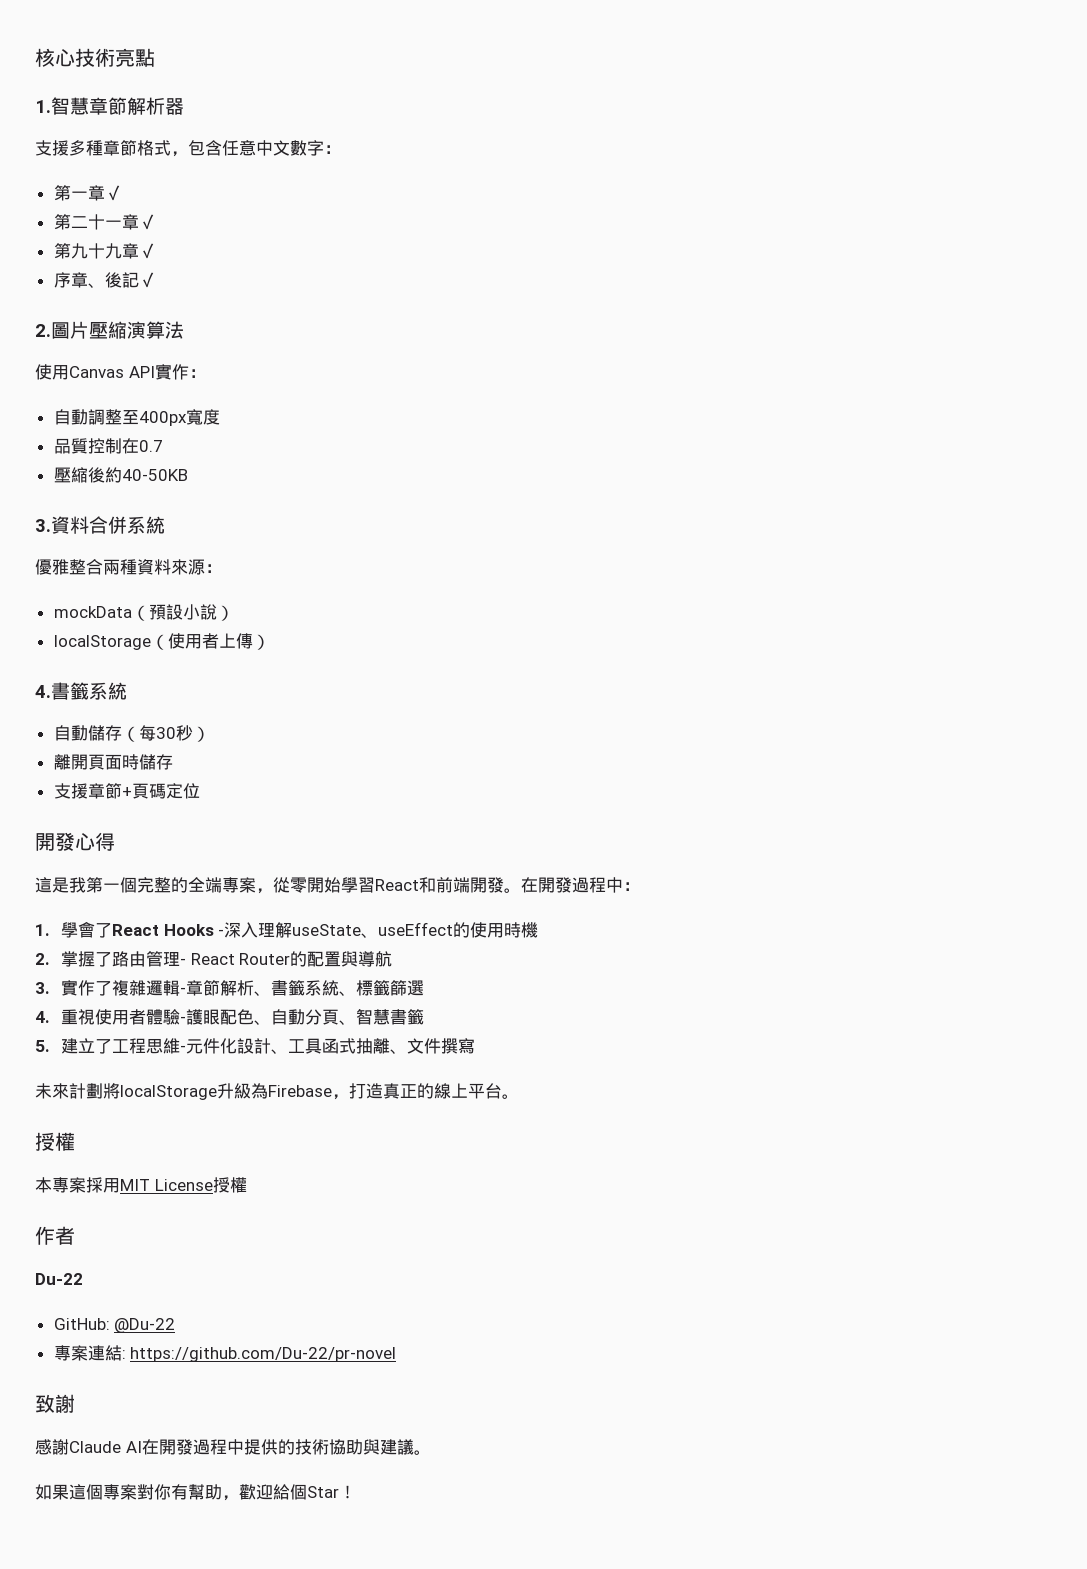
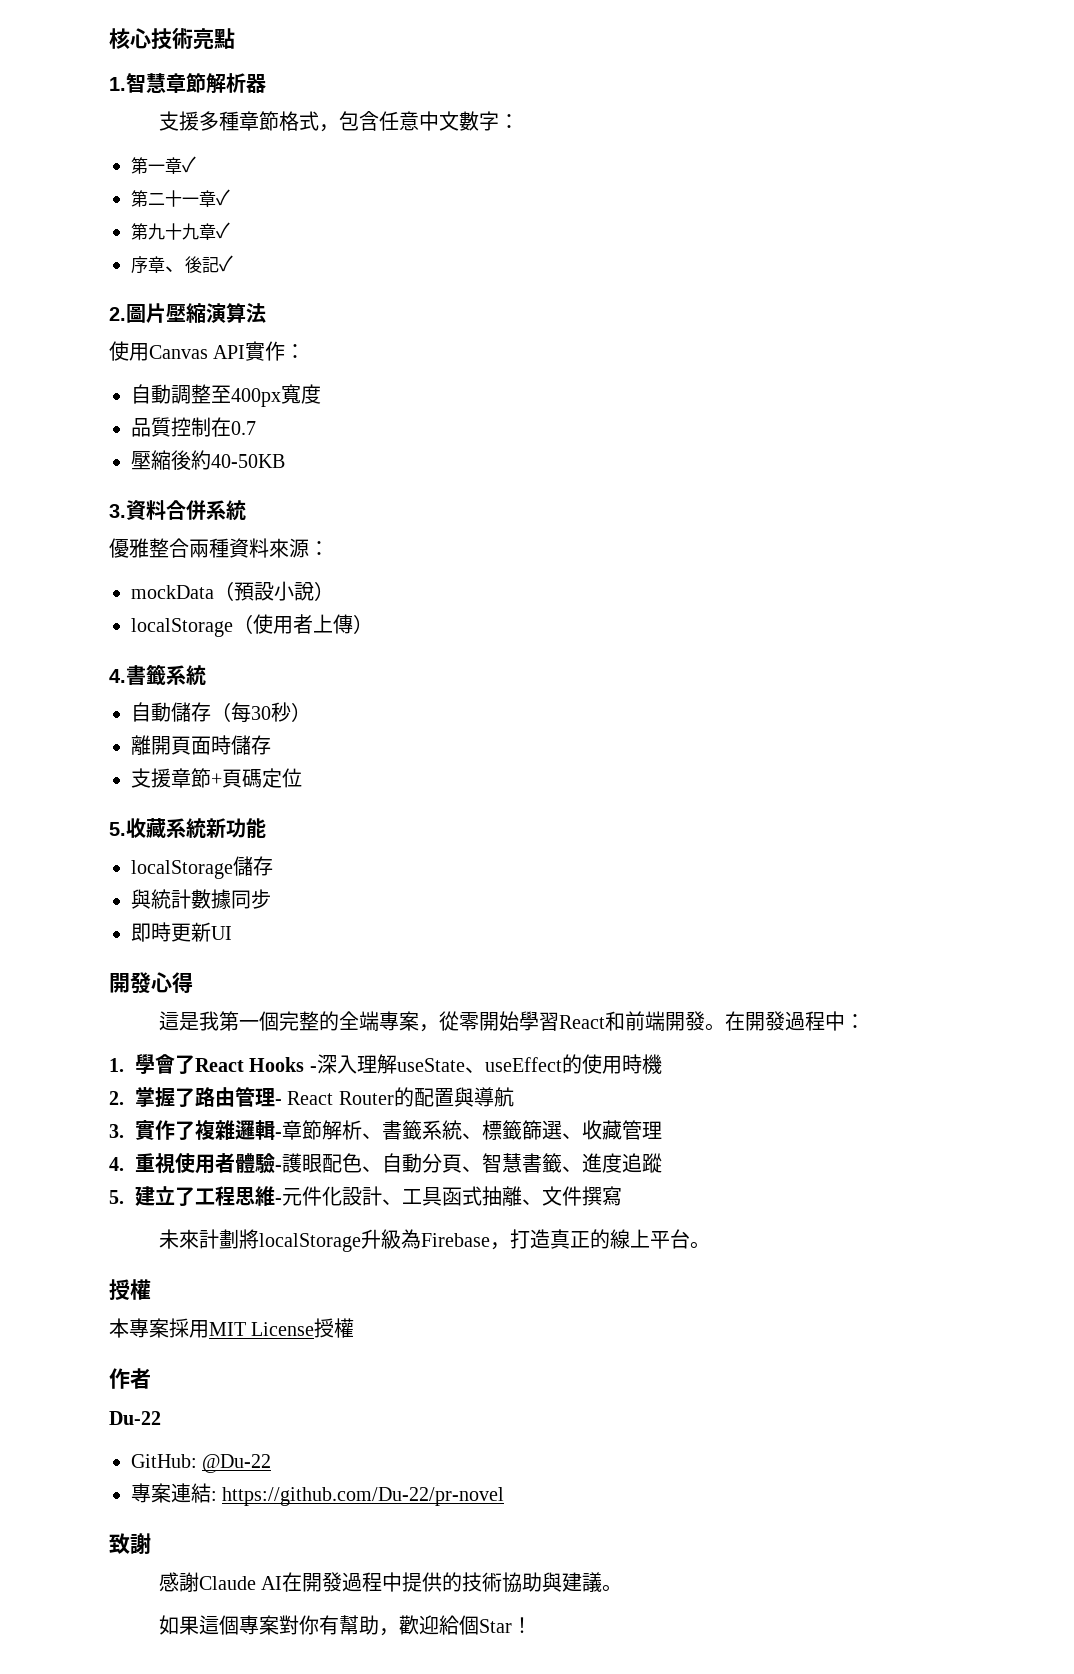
(200, 791) none -> [109,818,266,839] [131,856,273,879] [131,889,271,909] [131,922,232,942] // 5.收藏系統新功能 // localStorage儲存 // 與統計數據同步 // 即時更新UI
(425, 988) none -> [561,1120,662,1140] 、收藏管理
(425, 1017) none -> [561,1153,662,1173] 、進度追蹤

